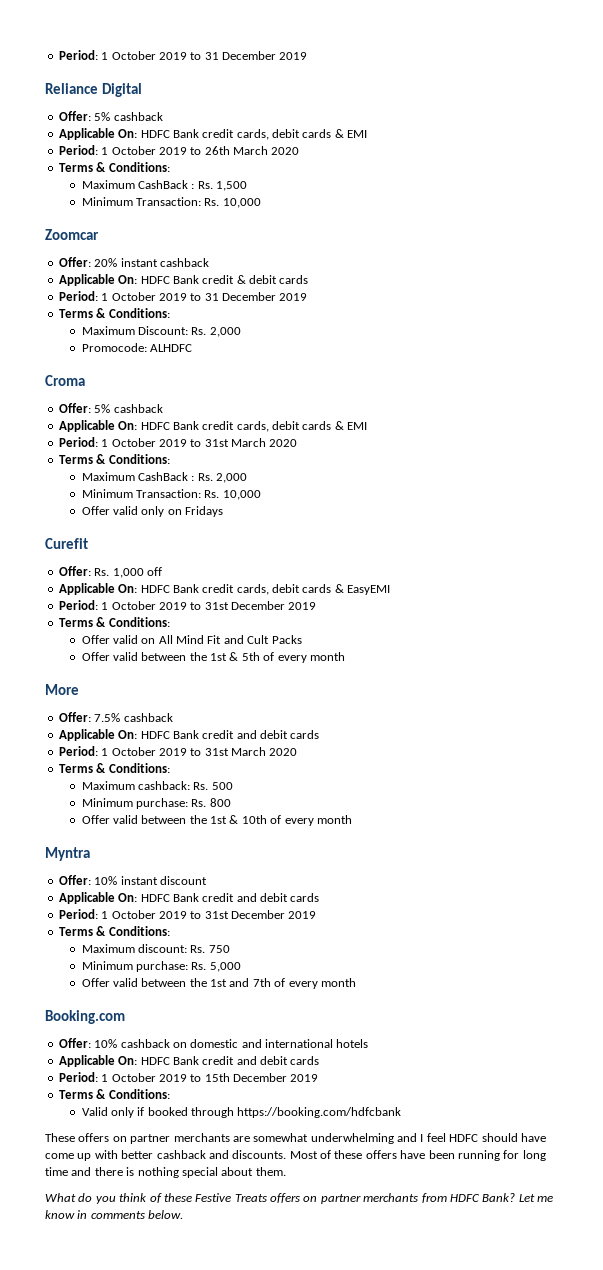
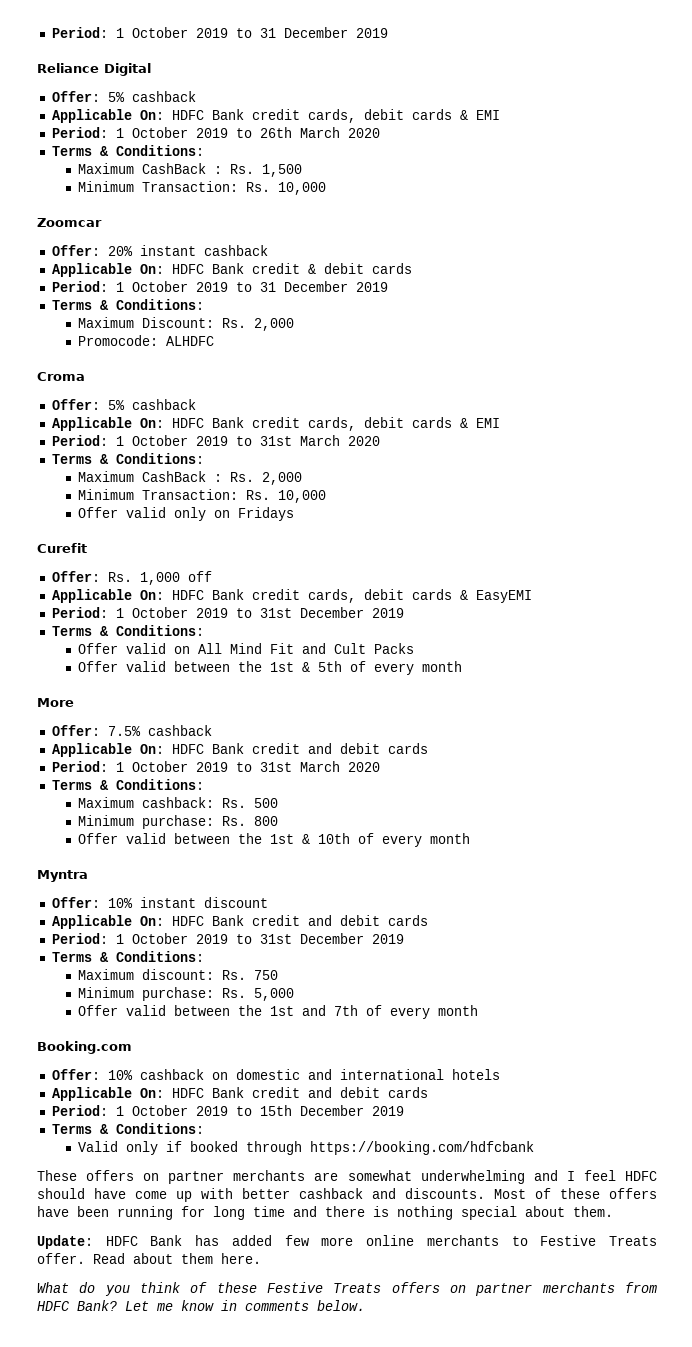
(286, 1171) none -> [37,1235,658,1249] [37,1253,261,1264] // Update: HDFC Bank has added few more online merchants to Festive Treats offer. Read about them here.

